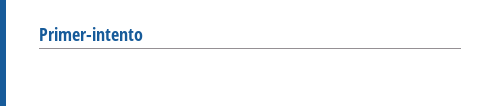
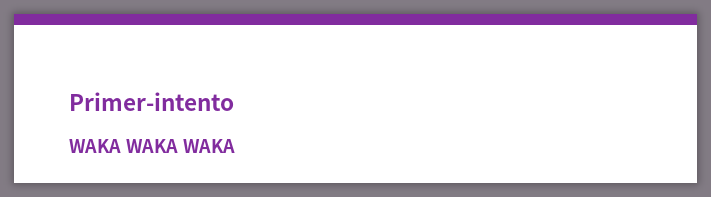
(143, 34) none -> [69,139,235,153] // WAKA WAKA WAKA

